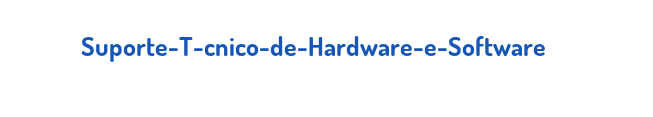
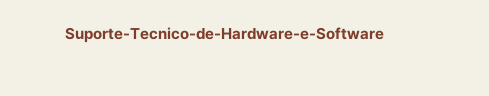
[81,36,546,62] Suporte-T-cnico-de-Hardware-e-Software -> [65,27,384,43] Suporte-Tecnico-de-Hardware-e-Software

